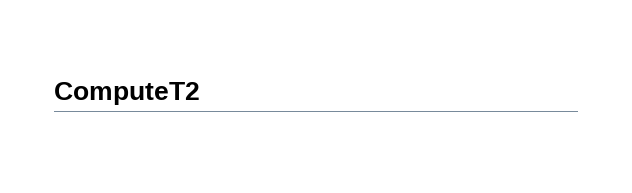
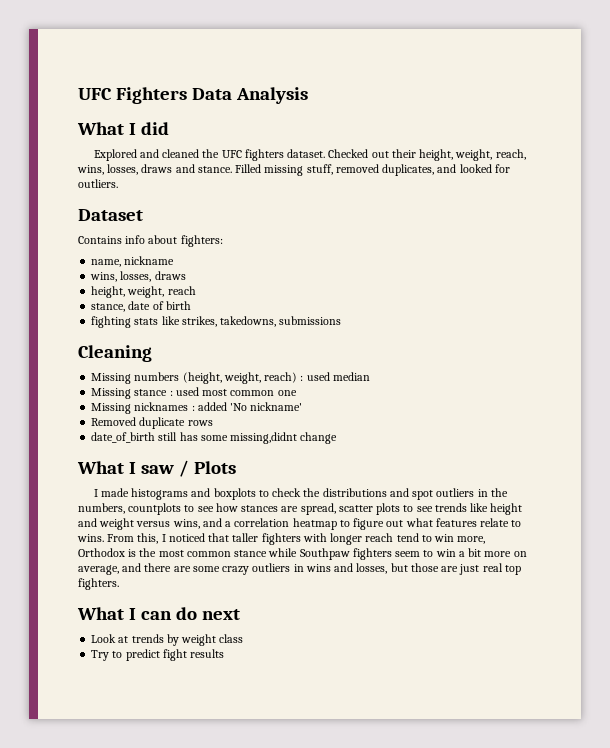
[54,82,200,105] ComputeT2 -> [78,87,308,104] [77,122,169,135] [93,149,526,161] [77,164,510,176] [78,179,118,188] [78,209,143,221] [78,235,223,247] [91,256,175,267] [90,271,186,282] [91,286,196,298] [91,301,191,312] [91,316,342,328] [78,345,152,362] [91,372,370,384] [91,387,297,399] [91,402,303,414] [91,417,213,429] [91,432,338,444] [77,460,236,477] [93,488,508,500] [78,503,523,515] [78,518,522,530] [77,533,486,545] [78,548,527,560] [78,563,521,575] [78,578,119,590] [77,607,240,620] [91,634,244,646] [91,649,225,661] UFC Fighters Data Analysis // What I did // Explored and cleaned the UFC fighters dataset. Checked out their height, weight, reach, wins, losses, draws and stance. Filled missing stuff, removed duplicates, and looked for outliers. // Dataset // Contains info about fighters: // name, nickname // wins, losses, draws // height, weight, reach // stance, date of birth // fighting stats like strikes, takedowns, submissions // Cleaning // Missing numbers (height, weight, reach) : used median // Missing stance : used most common one // Missing nicknames : added 'No nickname' // Removed duplicate rows // date_of_birth still has some missing,didnt change // What I saw / Plots // I made histograms and boxplots to check the distributions and spot outliers in the numbers, countplots to see how stances are spread, scatter plots to see trends like height and weight versus wins, and a correlation heatmap to figure out what features relate to wins. From this, I noticed that taller fighters with longer reach tend to win more, Orthodox is the most common stance while Southpaw fighters seem to win a bit more on average, and there are some crazy outliers in wins and losses, but those are just real top fighters. // What I can do next // Look at trends by weight class // Try to predict fight results

